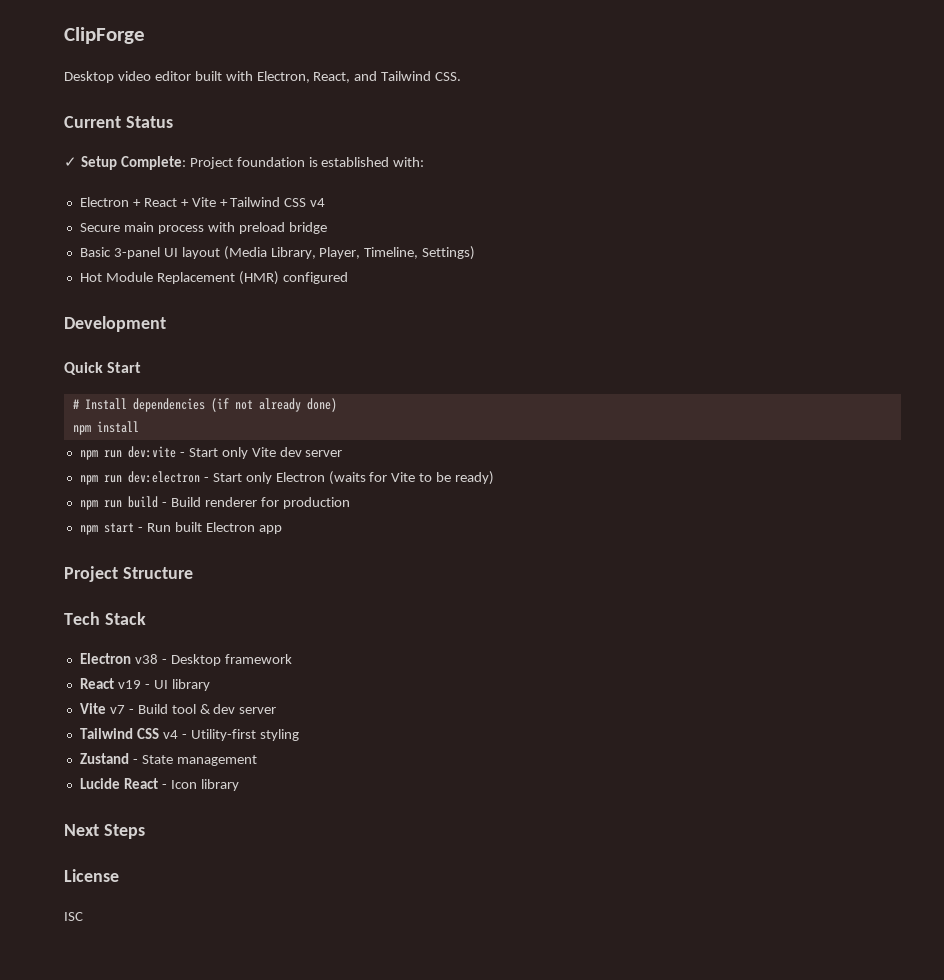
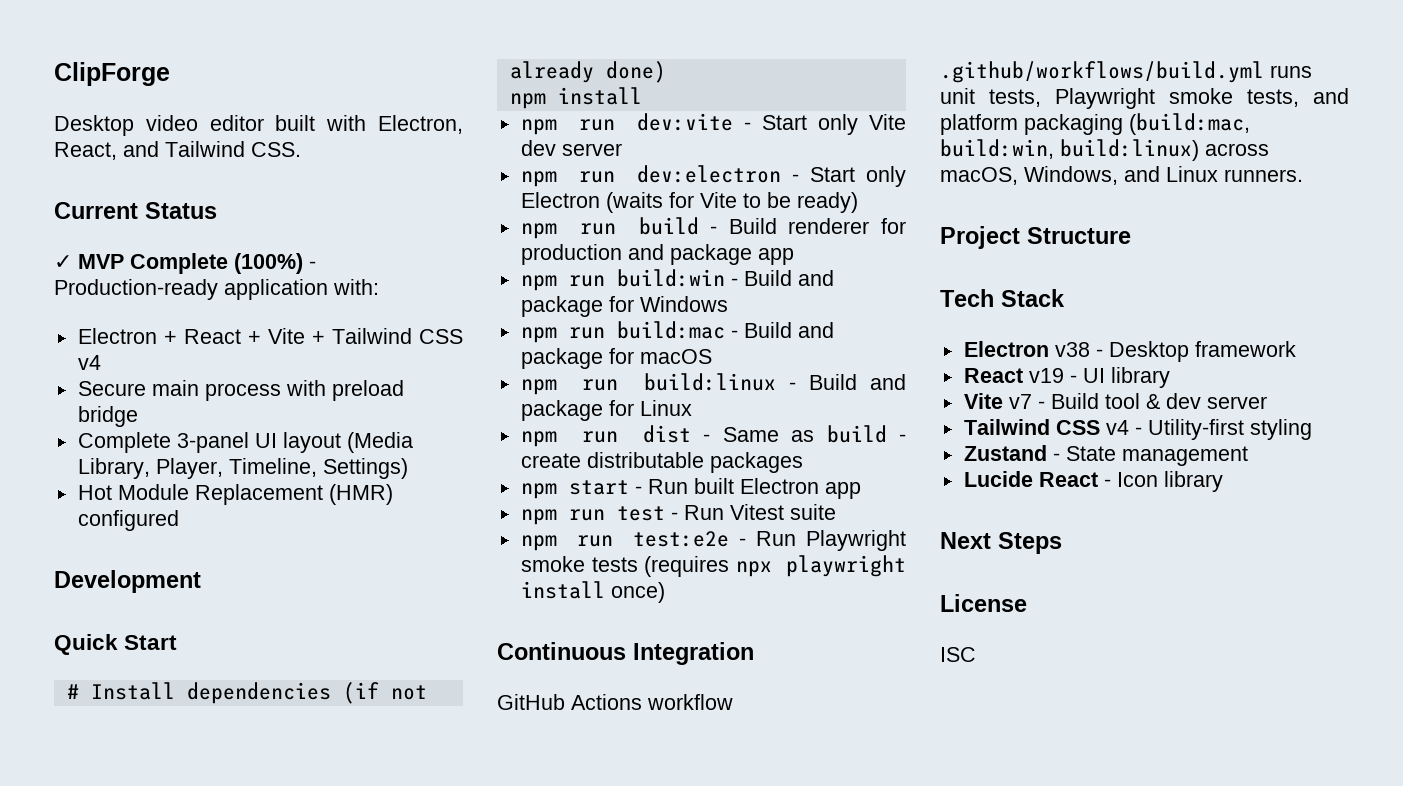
[80,156,390,170] Setup Complete: Project foundation is established -> [78,253,316,274] [54,279,328,300] MVP Complete (100%) - Production-ready application
[79,247,111,257] Basic -> [77,432,171,453] Complete
(350, 503) none -> [627,244,794,265] [520,269,834,291] [520,296,728,317] [520,321,834,343] [520,348,712,369] [520,373,906,395] [520,400,692,421] [520,425,907,447] [520,452,803,473] and package app // npm run build:win - Build and package for Windows // npm run build:mac - Build and package for macOS // npm run build:linux - Build and package for Linux // npm run dist - Same as build - create distributable packages
(282, 529) none -> [520,504,836,525] [520,530,906,551] [520,555,906,577] [520,581,665,603] [497,642,754,665] [497,694,733,710] [940,61,1312,83] [940,88,1349,109] [940,113,1250,135] [940,139,1269,161] [940,166,1303,185] // npm run test - Run Vitest suite // npm run test:e2e - Run Playwright smoke tests (requires npx playwright install once) // Continuous Integration // GitHub Actions workflow .github/workflows/build.yml runs unit tests, Playwright smoke tests, and platform packaging (build:mac, build:win, build:linux) across macOS, Windows, and Linux runners.

